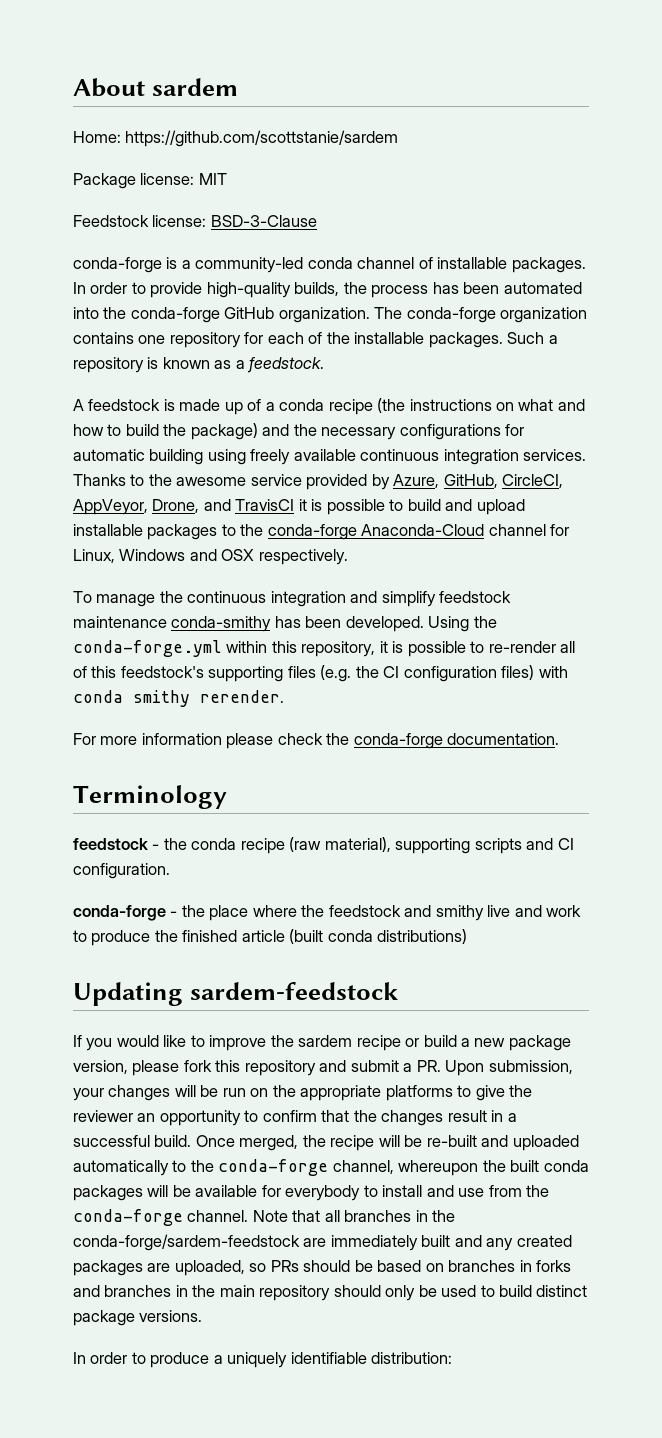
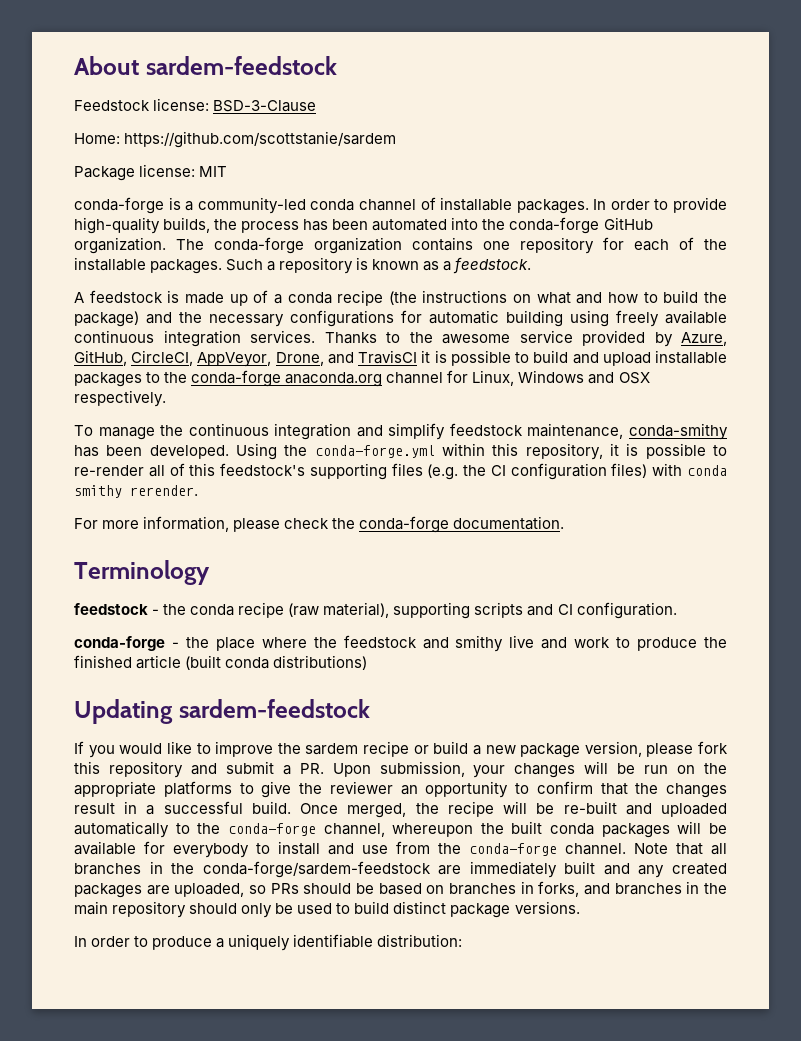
[152,78,239,96] sardem -> [145,56,337,75] [74,98,317,112] sardem-feedstock // Feedstock license: BSD-3-Clause
[73,215,317,227] // Feedstock license: BSD-3-Clause -> (228, 171) none
[361,524,485,536] Anaconda-Cloud -> [285,372,383,387] anaconda.org
[73,616,167,628] maintenance -> [527,423,624,439] maintenance,
[141,733,222,745] information -> [143,516,230,532] information,
[536,1260,572,1272] forks -> [538,881,580,897] forks,

